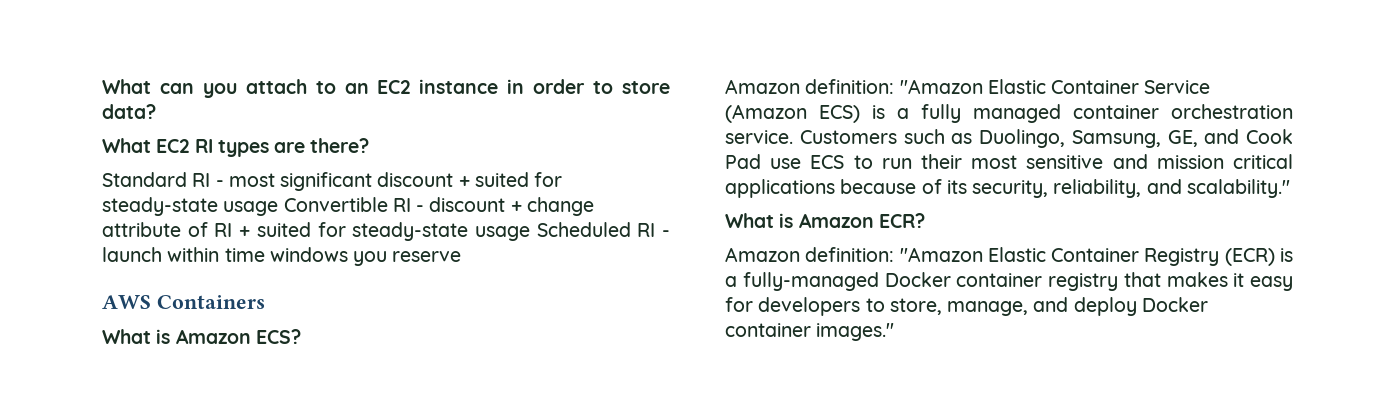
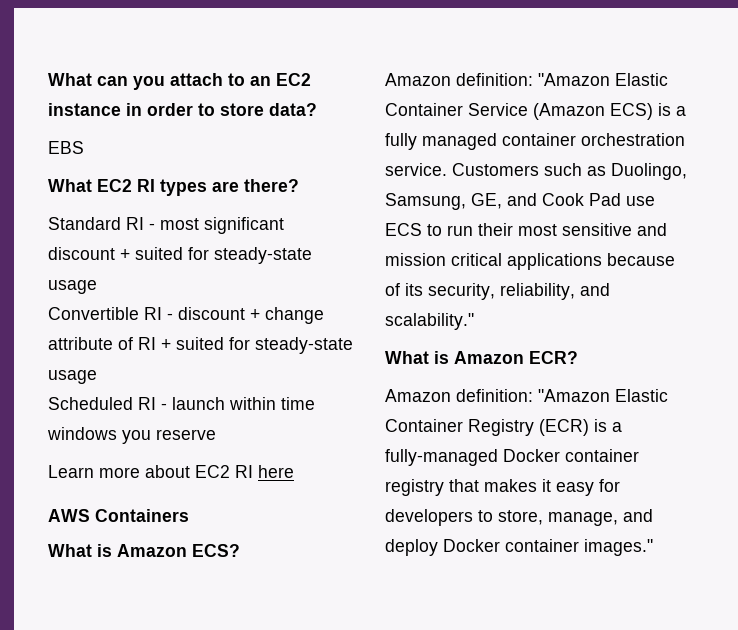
(156, 111) none -> [48,141,84,154] // EBS
(279, 208) none -> (97, 287) //
(530, 233) none -> (97, 377) //
(462, 256) none -> [48,465,294,478] // Learn more about EC2 RI here

